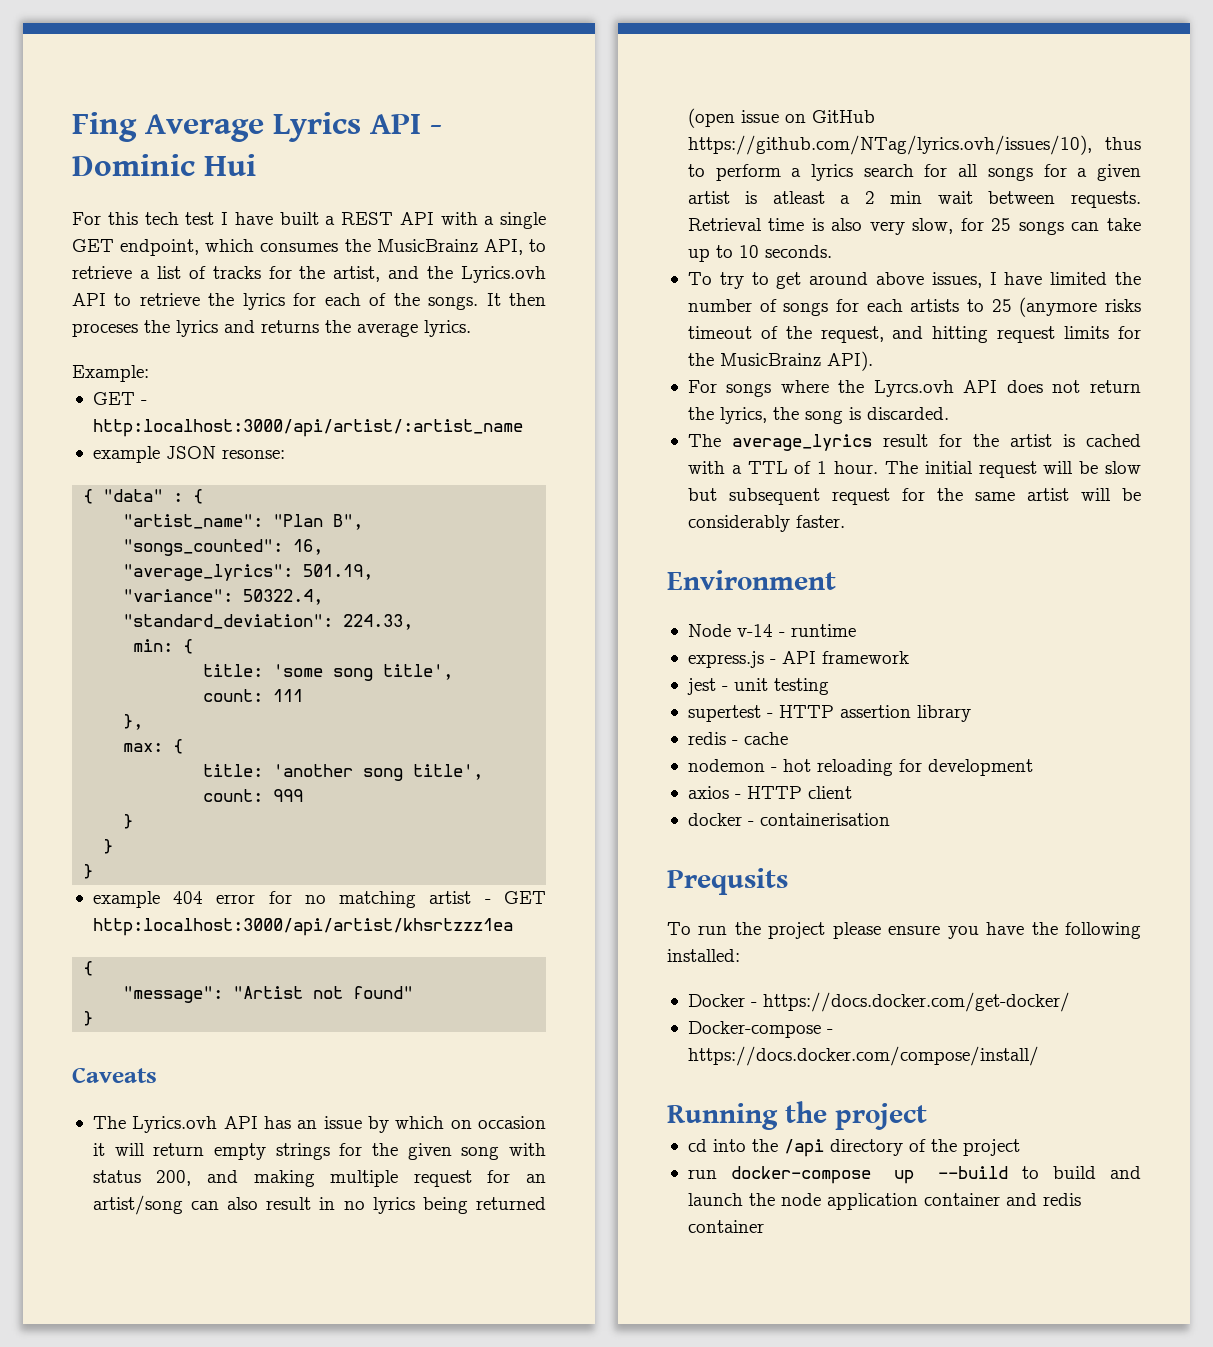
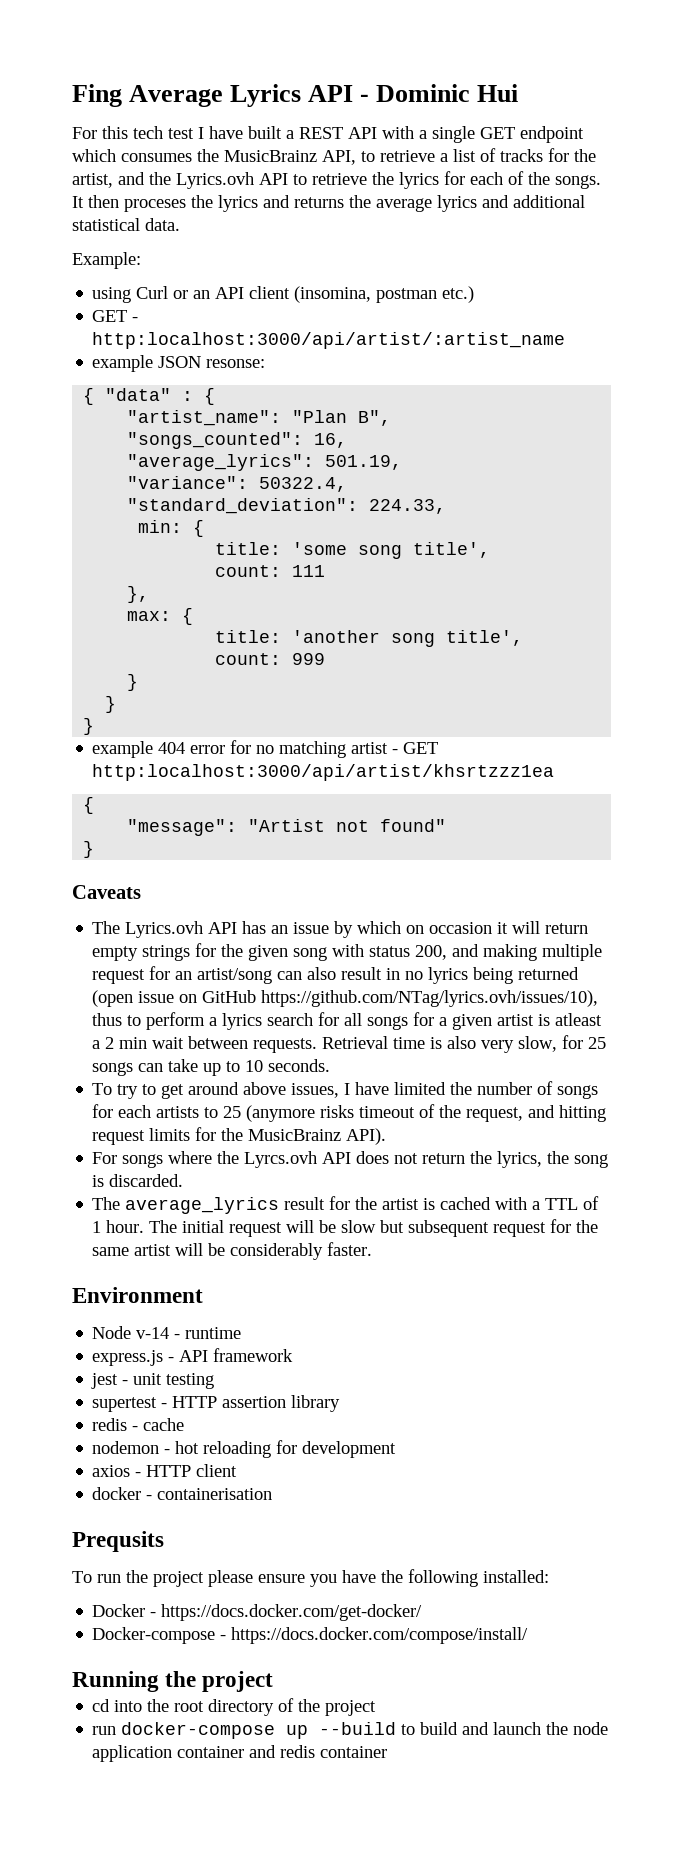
[120,239,200,256] endpoint, -> [520,126,584,143] endpoint
[424,320,471,337] [72,365,149,382] lyrics. // Example: -> [437,195,585,212] [72,218,180,231] [72,252,141,269] [92,286,475,303] lyrics and additional statistical data. // Example: // using Curl or an API client (insomina, postman etc.)
[783,1139,824,1157] /api -> [174,1701,205,1712] root

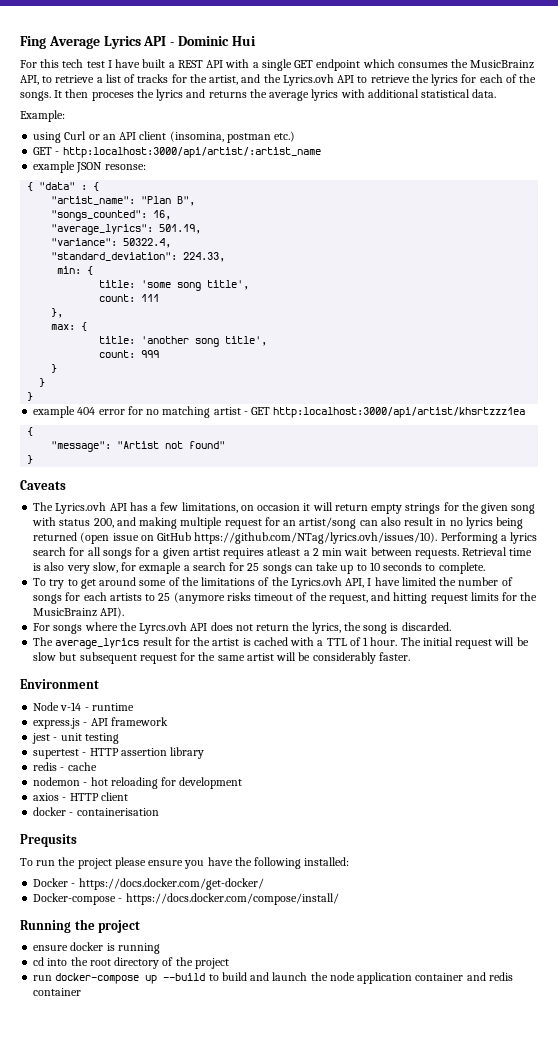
[482,195,509,208] and -> [340,89,365,98] with
[271,921,402,938] an issue by which -> [151,502,238,513] a few limitations,
[261,990,599,1007] [92,1012,206,1030] https://github.com/NTag/lyrics.ovh/issues/10), thus to perform -> [194,532,498,544] https://github.com/NTag/lyrics.ovh/issues/10). Performing
[538,1014,551,1026] is -> [223,548,265,559] requires
(584, 1042) none -> [139,562,245,574] exmaple a search for
[268,1059,331,1072] seconds. -> [383,562,485,574] seconds to complete.
[243,1082,340,1098] above issues, -> [139,577,365,589] some of the limitations of the Lyrics.ovh API,
(274, 1681) none -> [33,942,160,954] // ensure docker is running

